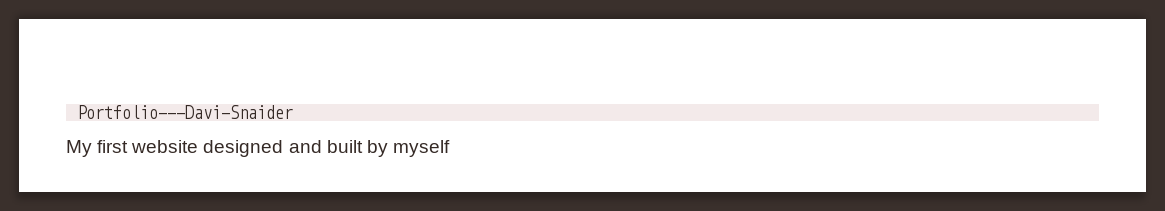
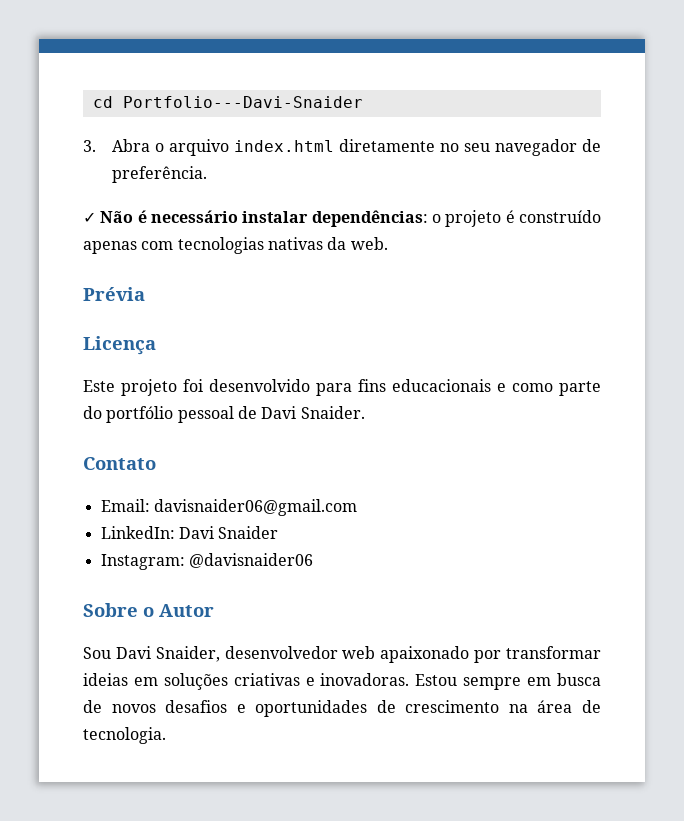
(77, 112) none -> [92,96,113,108] cd
[66,140,450,157] My first website designed and built by myself -> [83,139,602,156] [111,166,207,183] [83,210,601,227] [83,237,388,254] [83,287,145,301] [83,336,156,355] [83,379,601,396] [83,406,365,423] [83,457,156,470] [100,499,357,516] [100,526,279,539] [100,553,313,570] [83,603,214,617] [83,646,601,663] [83,673,602,690] [83,700,601,717] [83,727,166,744] 3. Abra o arquivo index.html diretamente no seu navegador de preferência. // ✓ Não é necessário instalar dependências: o projeto é construído apenas com tecnologias nativas da web. // Prévia // Licença // Este projeto foi desenvolvido para fins educacionais e como parte do portfólio pessoal de Davi Snaider. // Contato // Email: davisnaider06@gmail.com // LinkedIn: Davi Snaider // Instagram: @davisnaider06 // Sobre o Autor // Sou Davi Snaider, desenvolvedor web apaixonado por transformar ideias em soluções criativas e inovadoras. Estou sempre em busca de novos desafios e oportunidades de crescimento na área de tecnologia.

